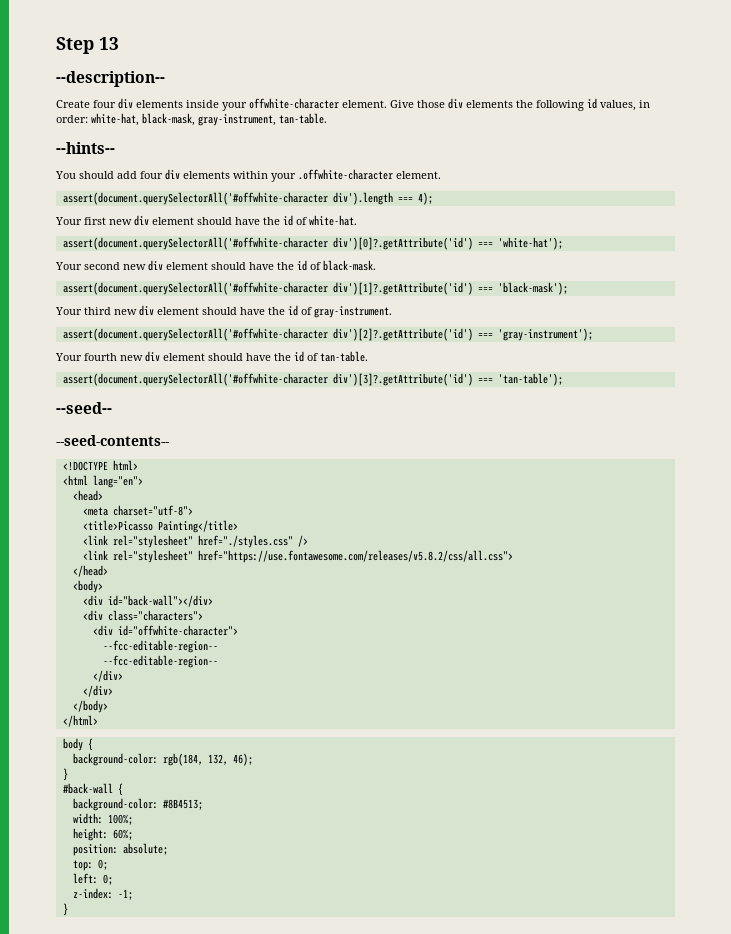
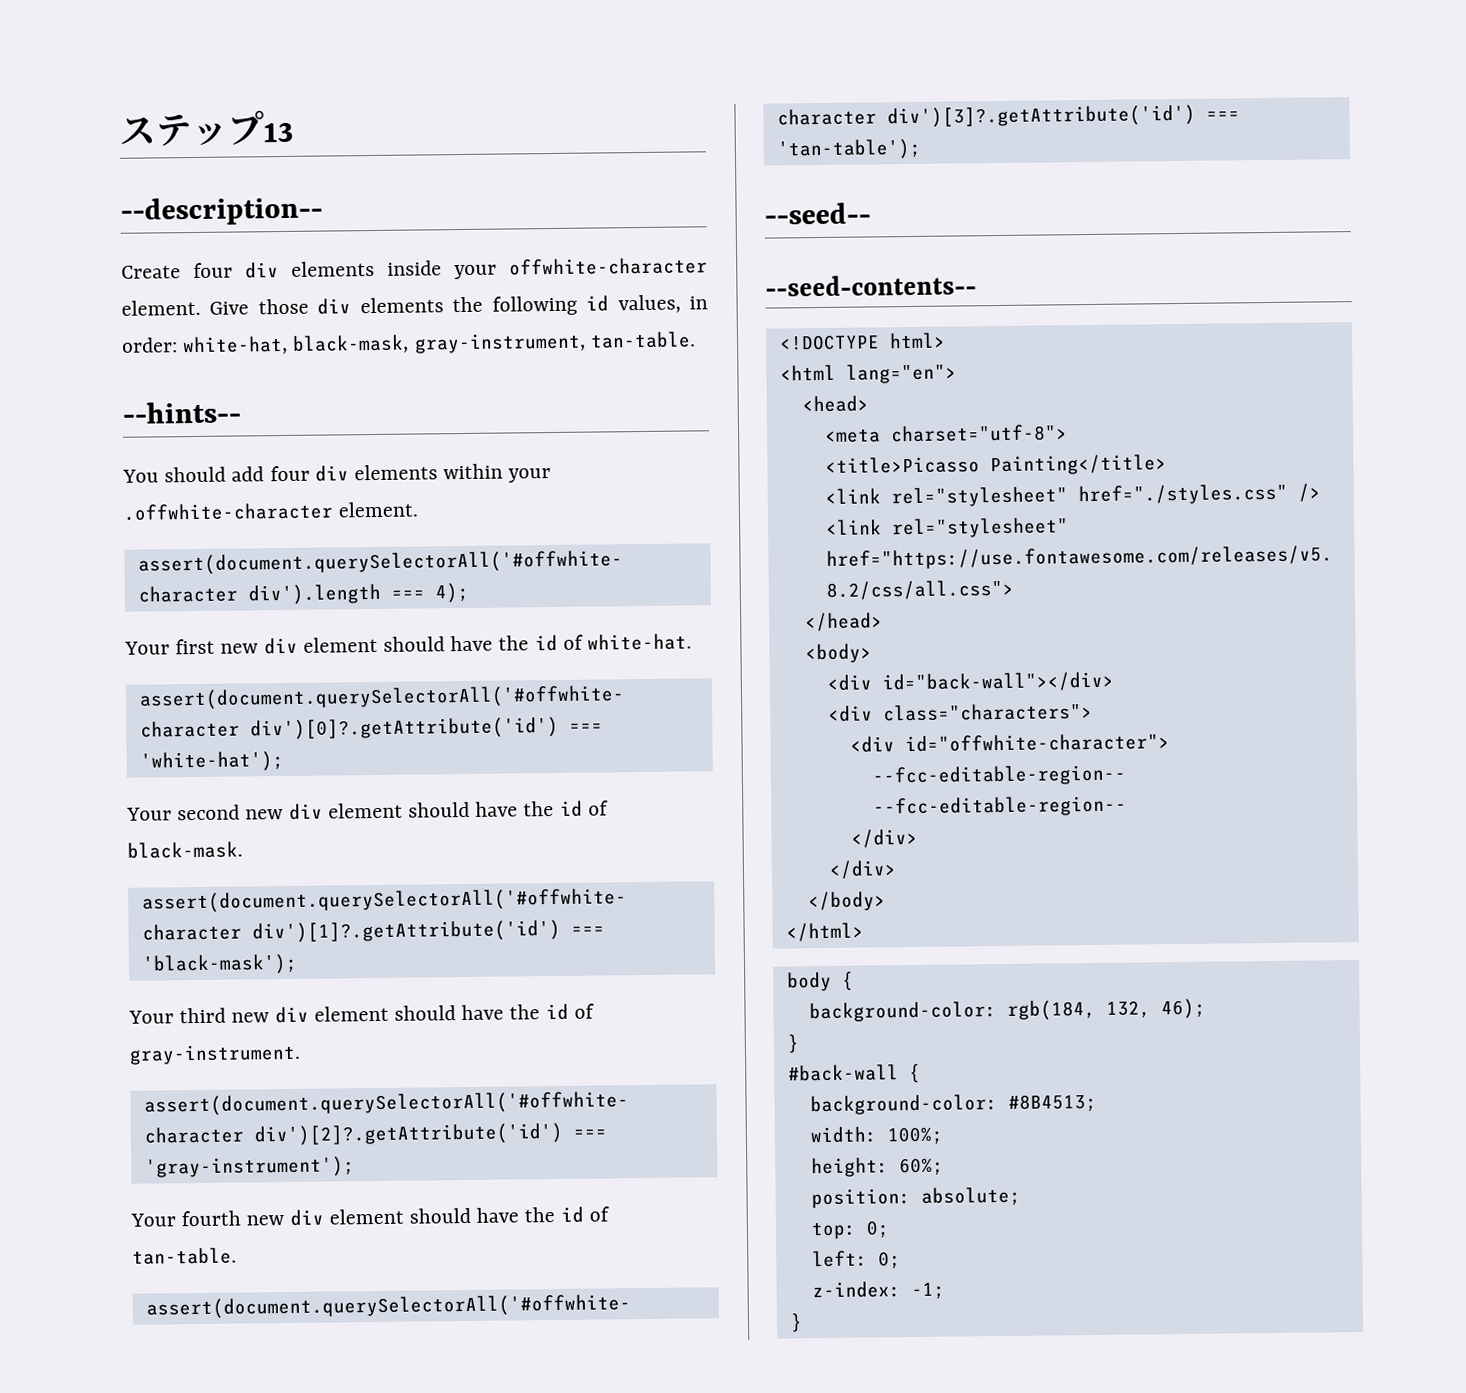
[56,37,94,54] Step -> [119,110,264,147] ステップ

